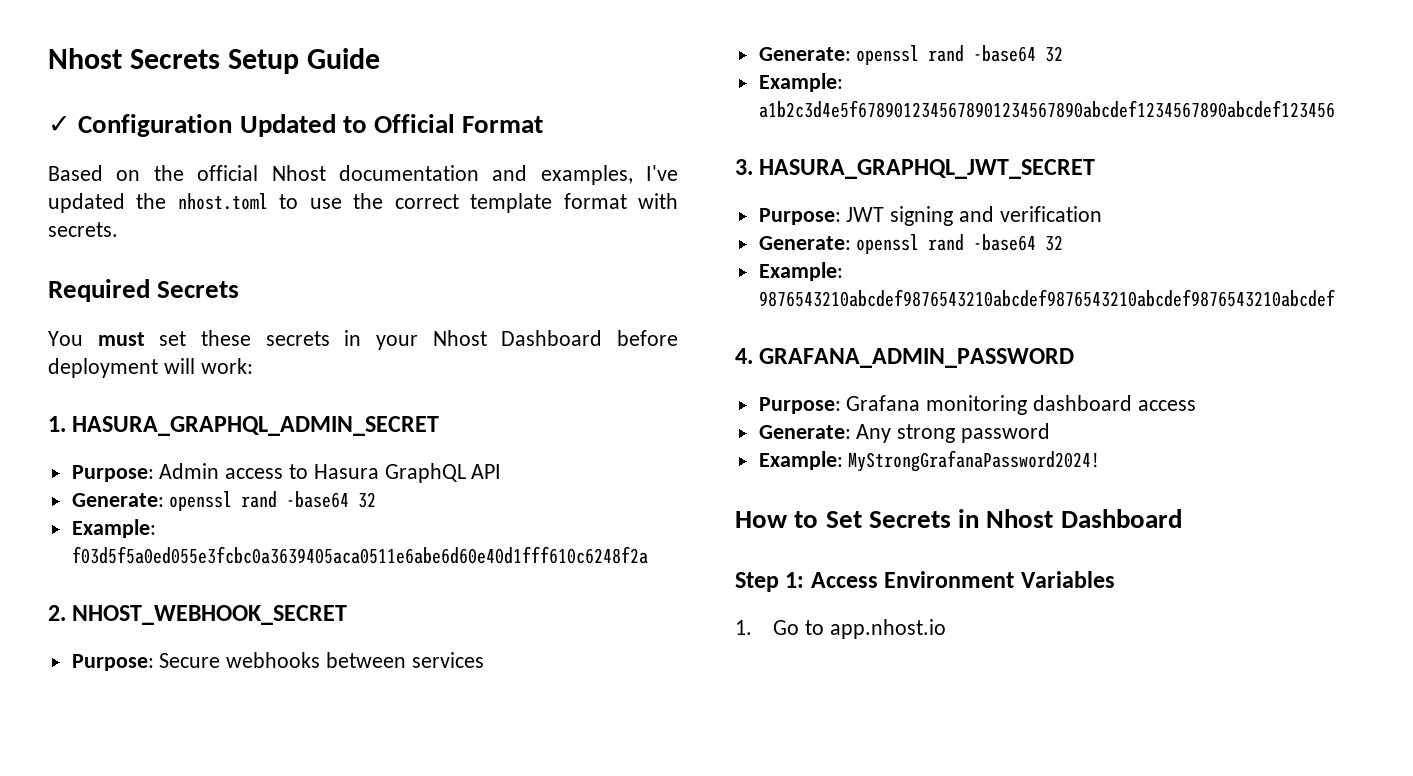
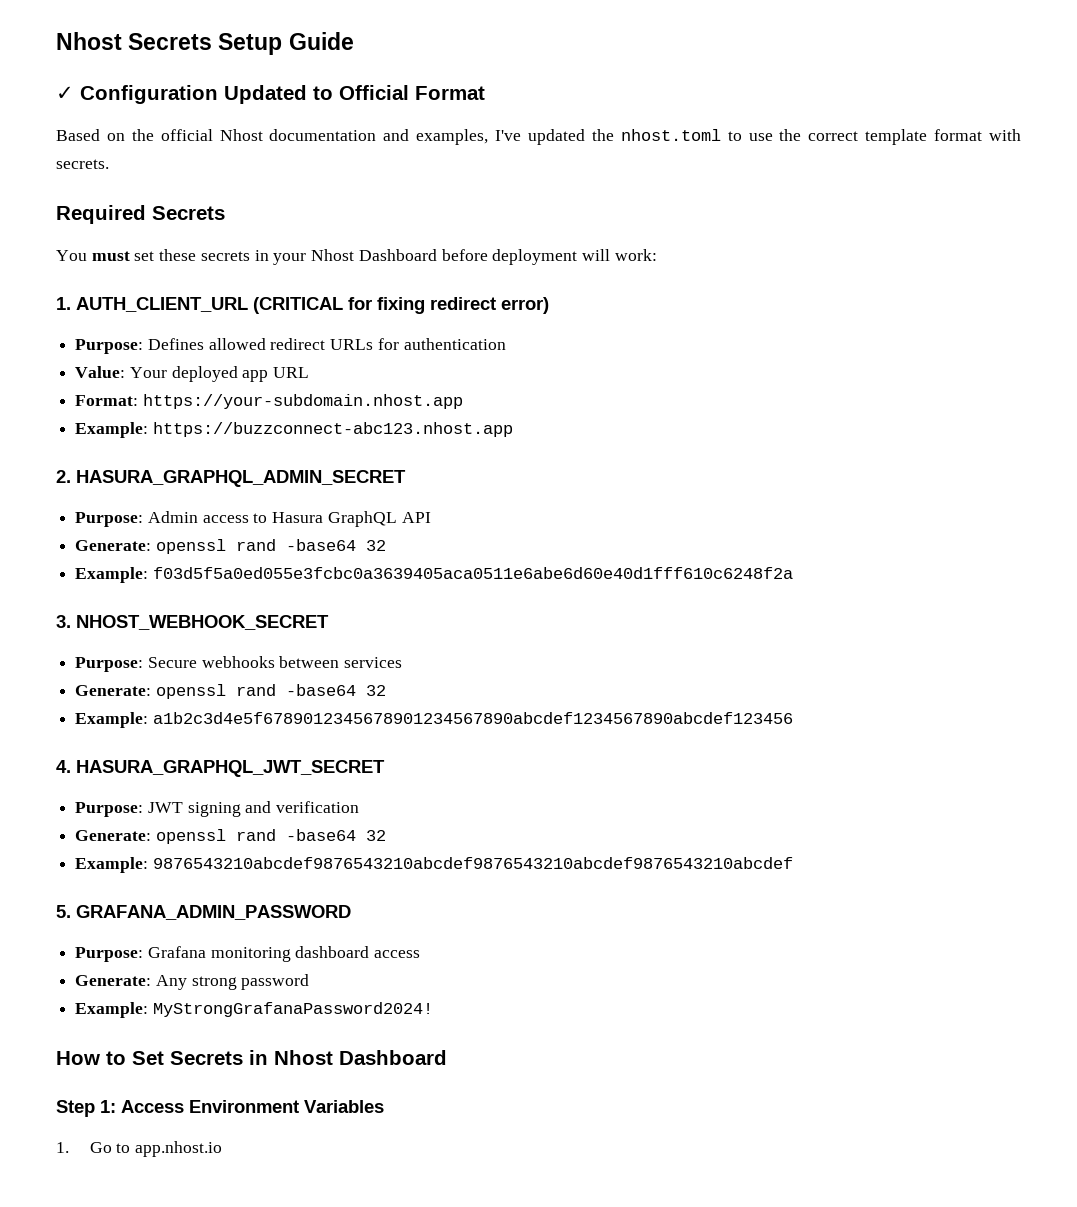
(66, 424) none -> [76,297,549,314] [75,338,506,354] [75,366,310,382] [75,394,463,409] [75,422,513,438] [56,470,71,483] AUTH_CLIENT_URL (CRITICAL for fixing redirect error) // Purpose: Defines allowed redirect URLs for authentication // Value: Your deployed app URL // Format: https://your-subdomain.nhost.app // Example: https://buzzconnect-abc123.nhost.app // 2.
[48,605,66,621] 2. -> [56,615,71,628] 3.
[735,159,753,175] 3. -> [56,760,71,773] 4.
[735,348,753,364] 4. -> [56,905,71,918] 5.

